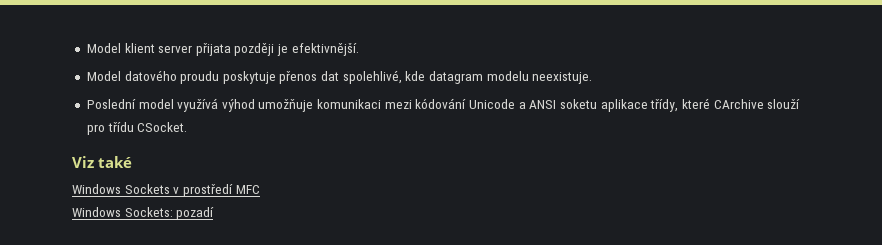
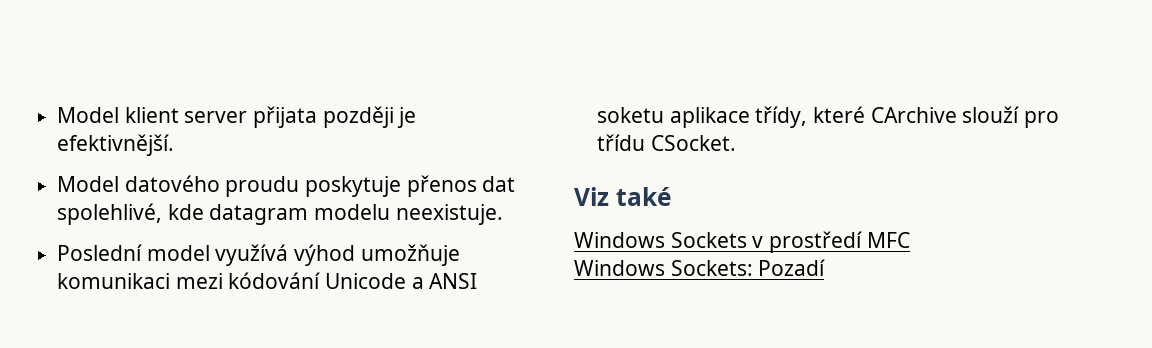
[176,207,215,220] pozadí -> [758,259,826,276] Pozadí

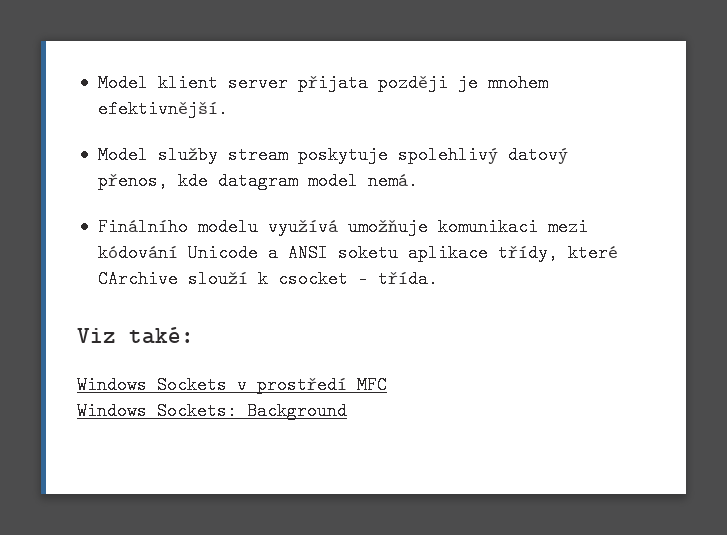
(417, 117) none -> [487,74,548,92] mnohem
[124,175,516,197] [57,203,503,225] [57,244,356,266] datového proudu poskytuje přenos dat spolehlivé, kde datagram modelu neexistuje. // Poslední model využívá výhod -> [157,146,568,164] [97,172,418,190] [97,218,338,236] služby stream poskytuje spolehlivý datový přenos, kde datagram model nemá. // Finálního modelu využívá
[1024,111,1060,128] [597,134,736,151] pro třídu CSocket. -> [257,270,438,288] k csocket – třída.
[615,187,671,206] také -> [129,327,194,344] také:
[758,259,826,276] Pozadí -> [247,402,347,420] Background

